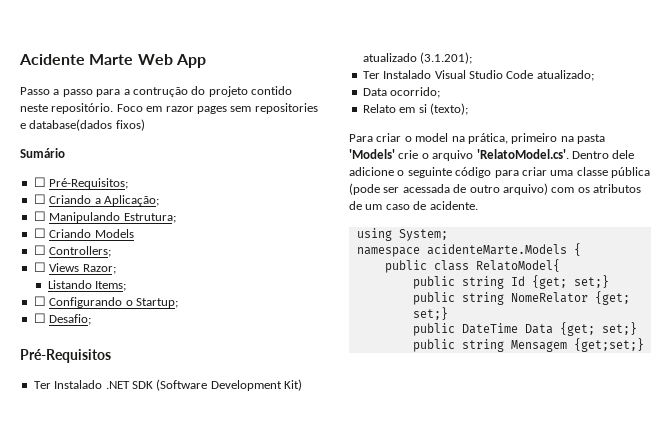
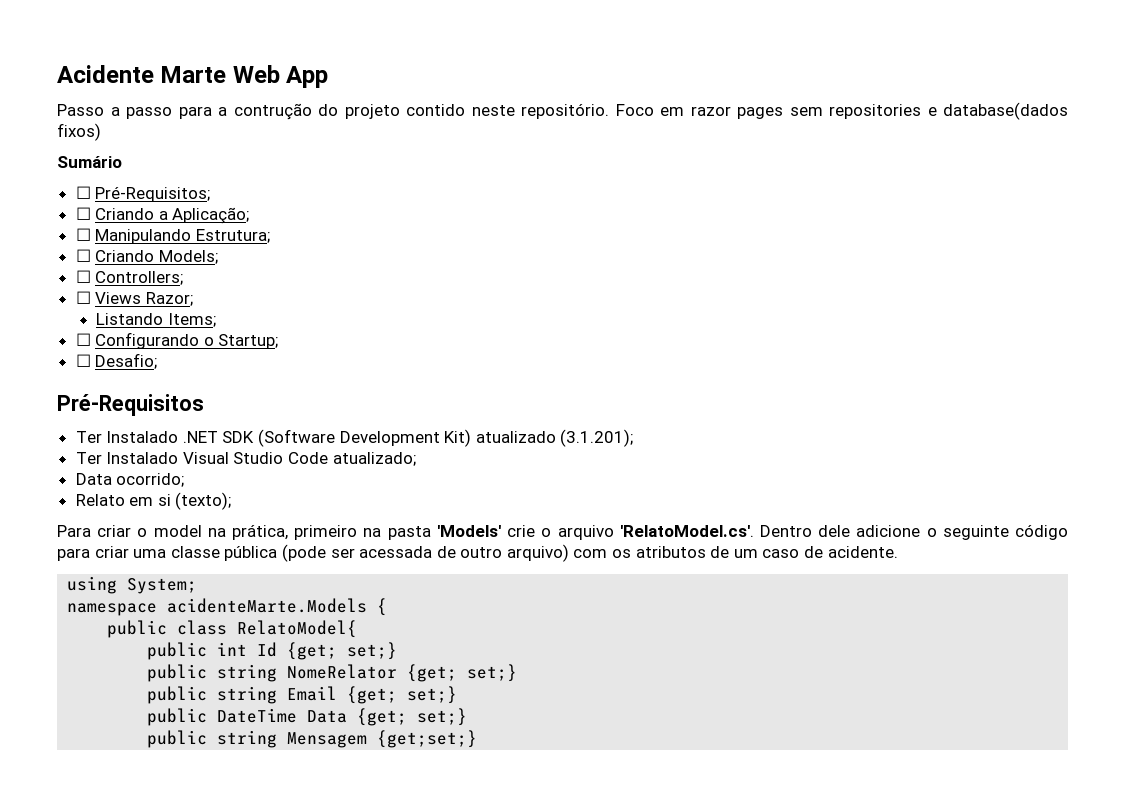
[94,229,134,238] Models -> [158,250,218,264] Models;
[461,276,504,289] string -> [217,642,248,656] int
(448, 313) none -> [147,686,458,704] // public string Email {get; set;}

